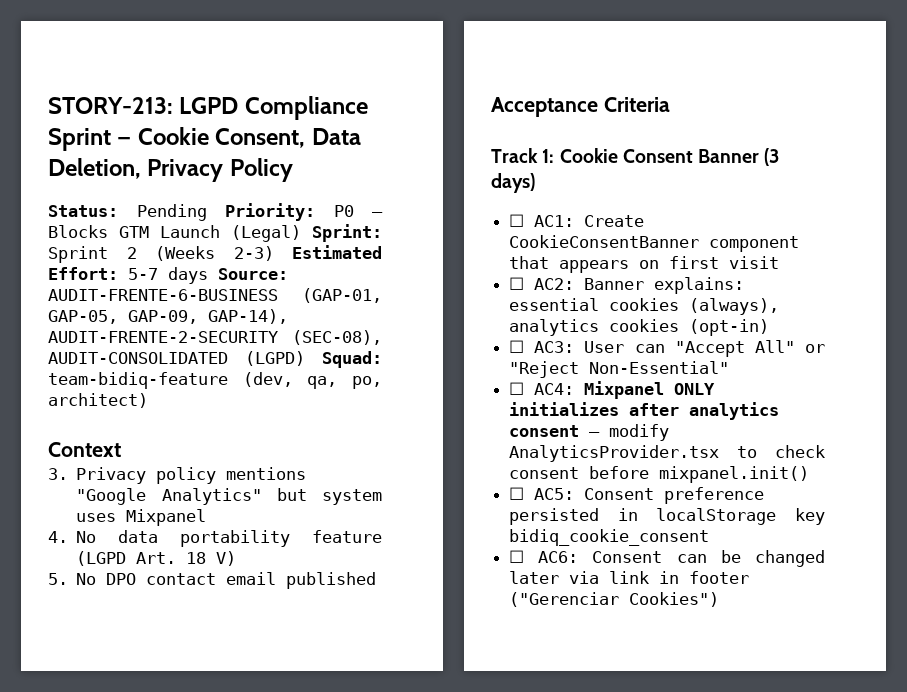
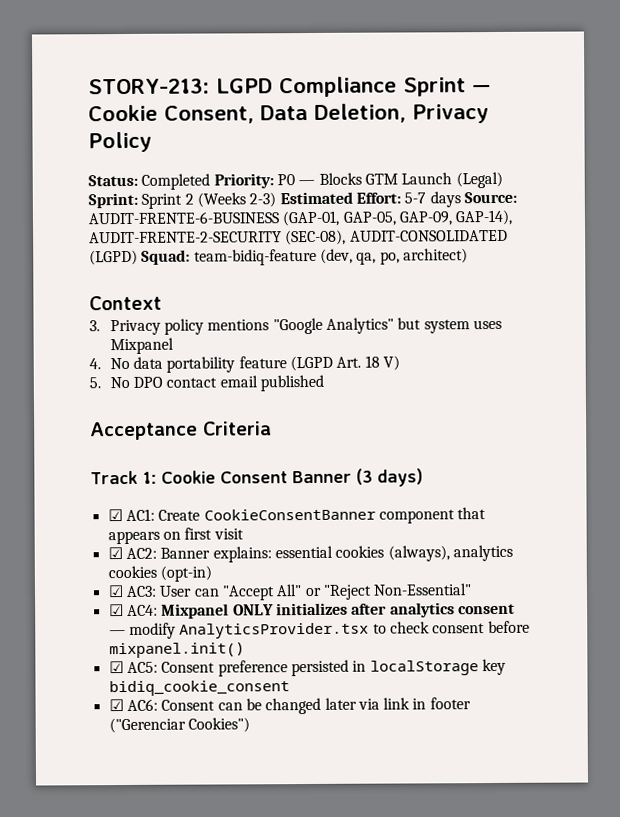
[136,204,207,221] Pending -> [141,173,211,190] Completed
[509,214,525,227] ☐ -> [107,509,123,522] ☑
[509,277,525,290] ☐ -> [107,547,123,560] ☑
[509,340,525,353] ☐ -> [107,585,124,598] ☑
[509,382,525,395] ☐ -> [108,604,124,617] ☑
[509,487,525,500] ☐ -> [108,661,124,674] ☑
[509,550,525,563] ☐ -> [108,699,124,712] ☑

